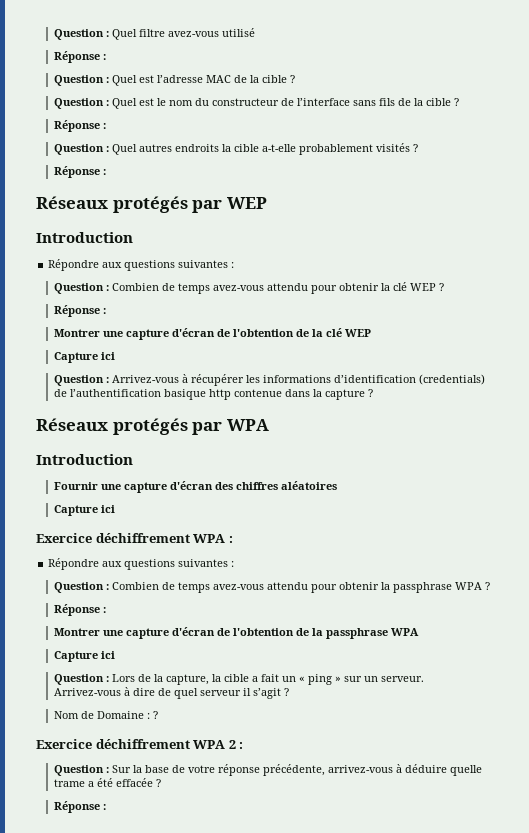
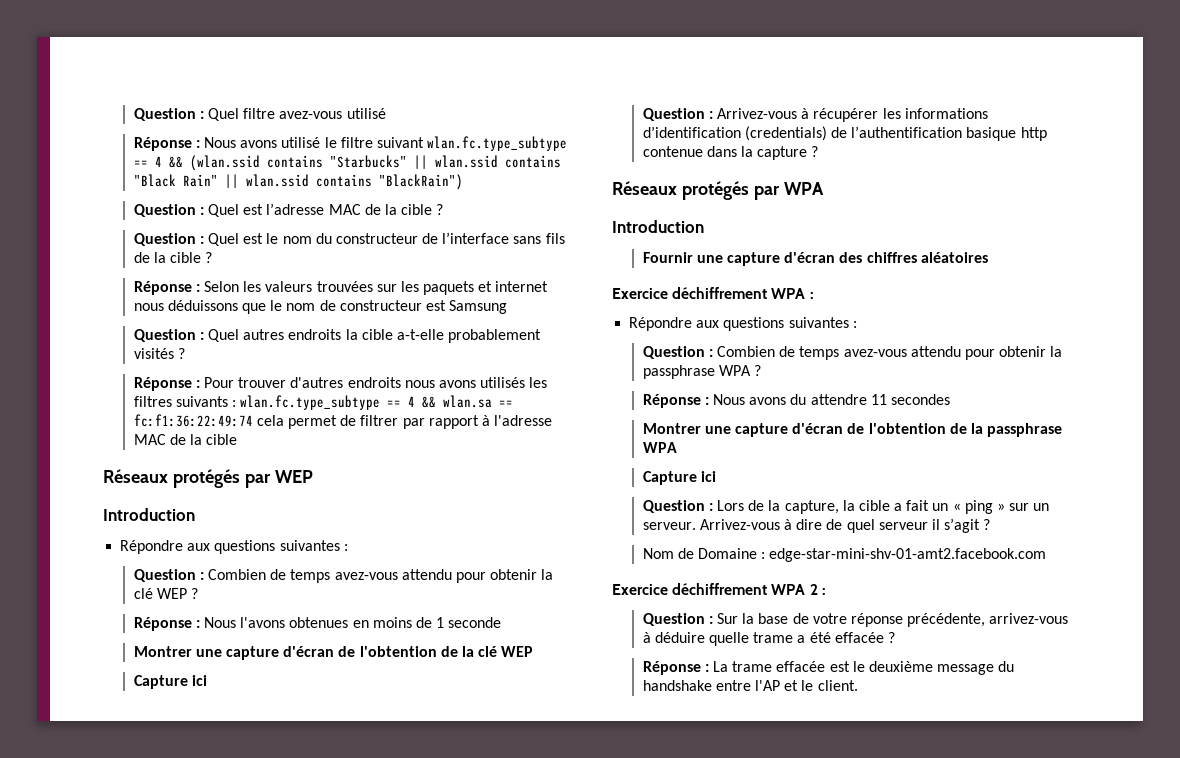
(106, 57) none -> [203,136,568,151] [133,155,561,171] [133,174,463,190] Nous avons utilisé le filtre suivant wlan.fc.type_subtype == 4 && (wlan.ssid contains "Starbucks" || wlan.ssid contains "Black Rain" || wlan.ssid contains "BlackRain")
(106, 126) none -> [203,281,549,295] [133,300,508,314] Selon les valeurs trouvées sur les paquets et internet nous déduissons que le nom de constructeur est Samsung
(106, 172) none -> [203,377,548,388] [133,395,514,410] [133,414,553,429] [133,434,238,445] Pour trouver d'autres endroits nous avons utilisés les filtres suivants : wlan.fc.type_subtype == 4 && wlan.sa == fc:f1:36:22:49:74 cela permet de filtrer par rapport à l'adresse MAC de la cible
(106, 311) none -> [203,617,502,628] Nous l'avons obtenues en moins de 1 seconde
[53,505,115,516] // Capture ici -> (988, 257) none
(106, 610) none -> [712,394,950,405] Nous avons du attendre 11 secondes
[152,711,158,719] ? -> [769,548,1047,562] edge-star-mini-shv-01-amt2.facebook.com
(106, 807) none -> [712,661,1015,675] [642,680,858,691] La trame effacée est le deuxième message du handshake entre l'AP et le client.

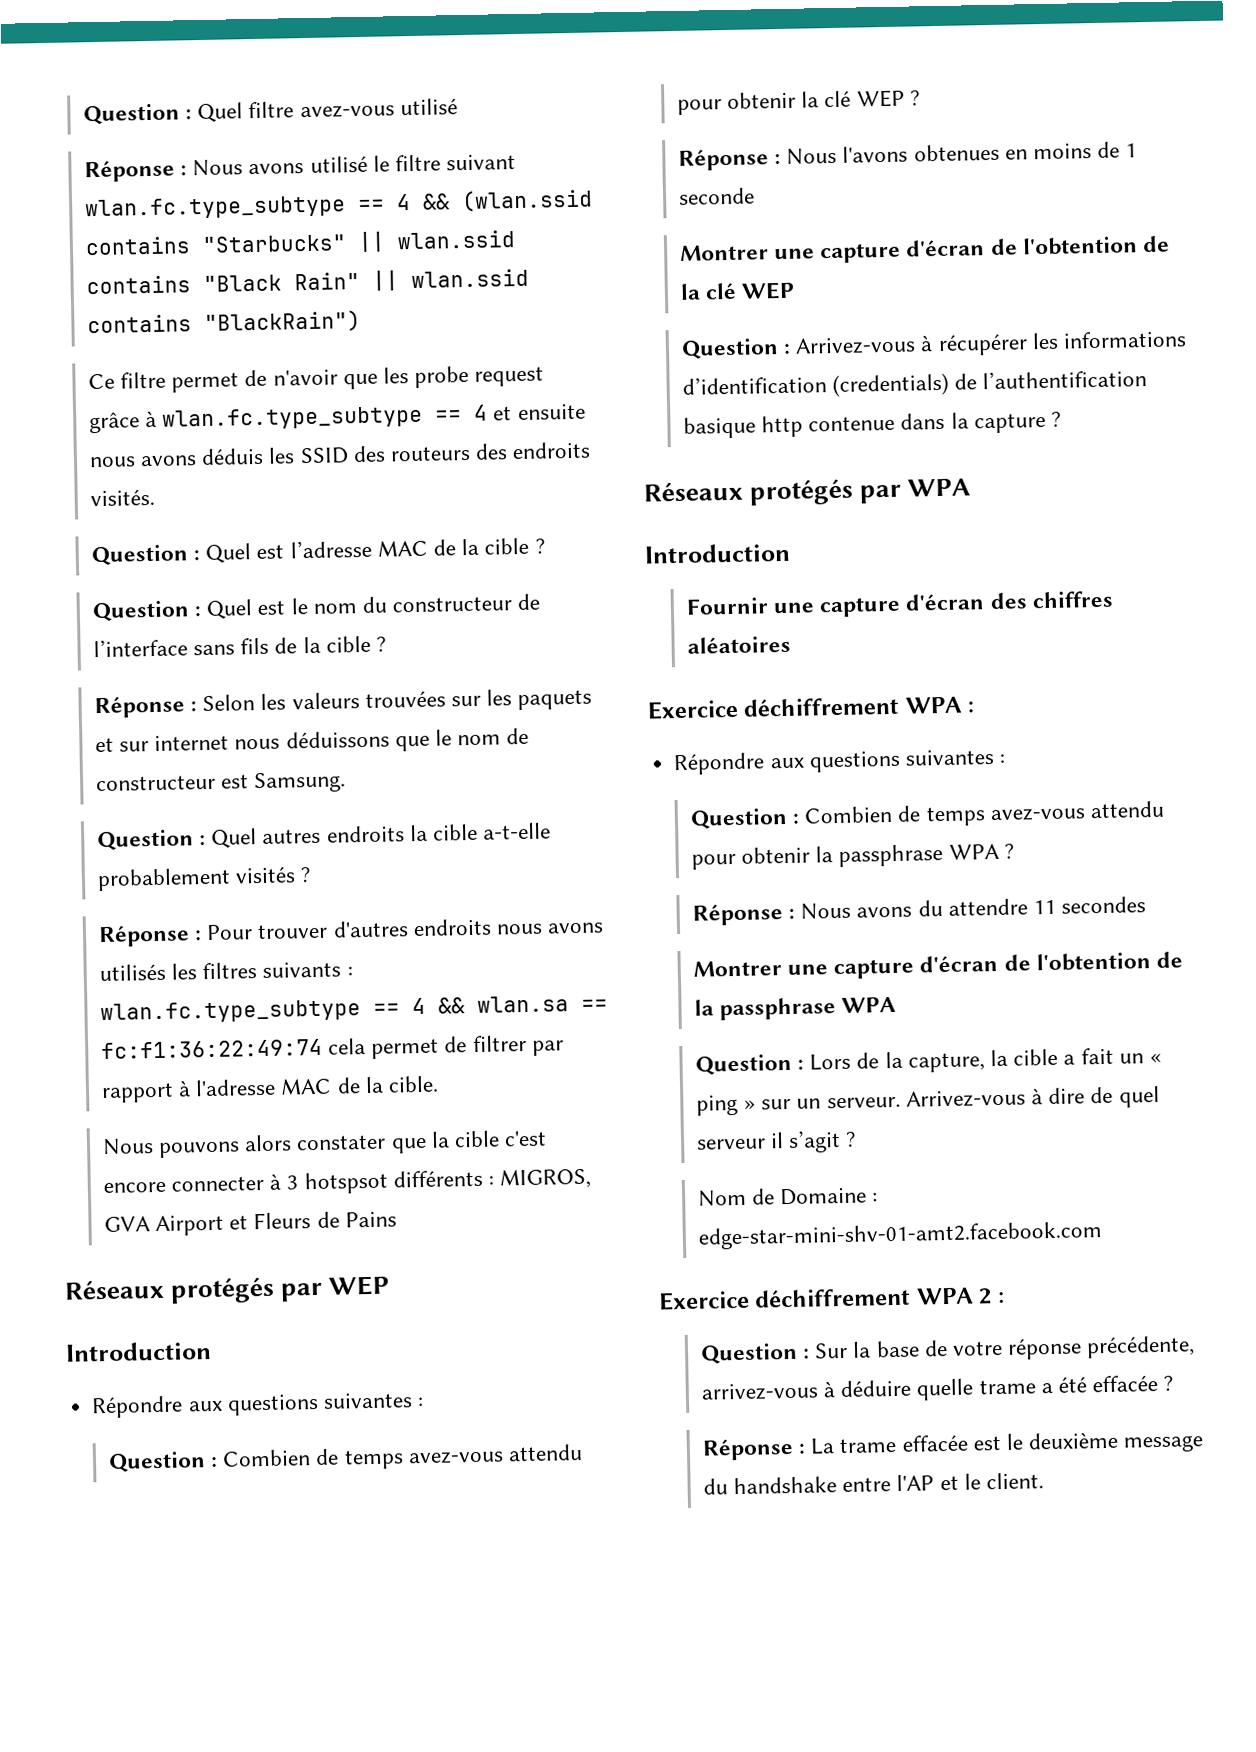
(463, 182) none -> [87,365,545,393] [88,403,586,434] [88,441,592,468] [89,488,155,507] // Ce filtre permet de n'avoir que les probe request grâce à wlan.fc.type_subtype == 4 et ensuite nous avons déduis les SSID des routeurs des endroits visités.
(493, 286) none -> [118,741,149,752] sur
[449,300,508,314] Samsung -> [253,771,347,794] Samsung.
[206,434,238,445] cible -> [387,1075,439,1093] [101,1130,548,1158] [102,1167,592,1195] [103,1211,397,1237] cible. // Nous pouvons alors constater que la cible c'est encore connecter à 3 hotspsot différents : MIGROS, GVA Airport et Fleurs de Pains
[133,675,207,689] // Capture ici -> (796, 290) none
[642,471,716,485] // Capture ici -> (897, 1004) none

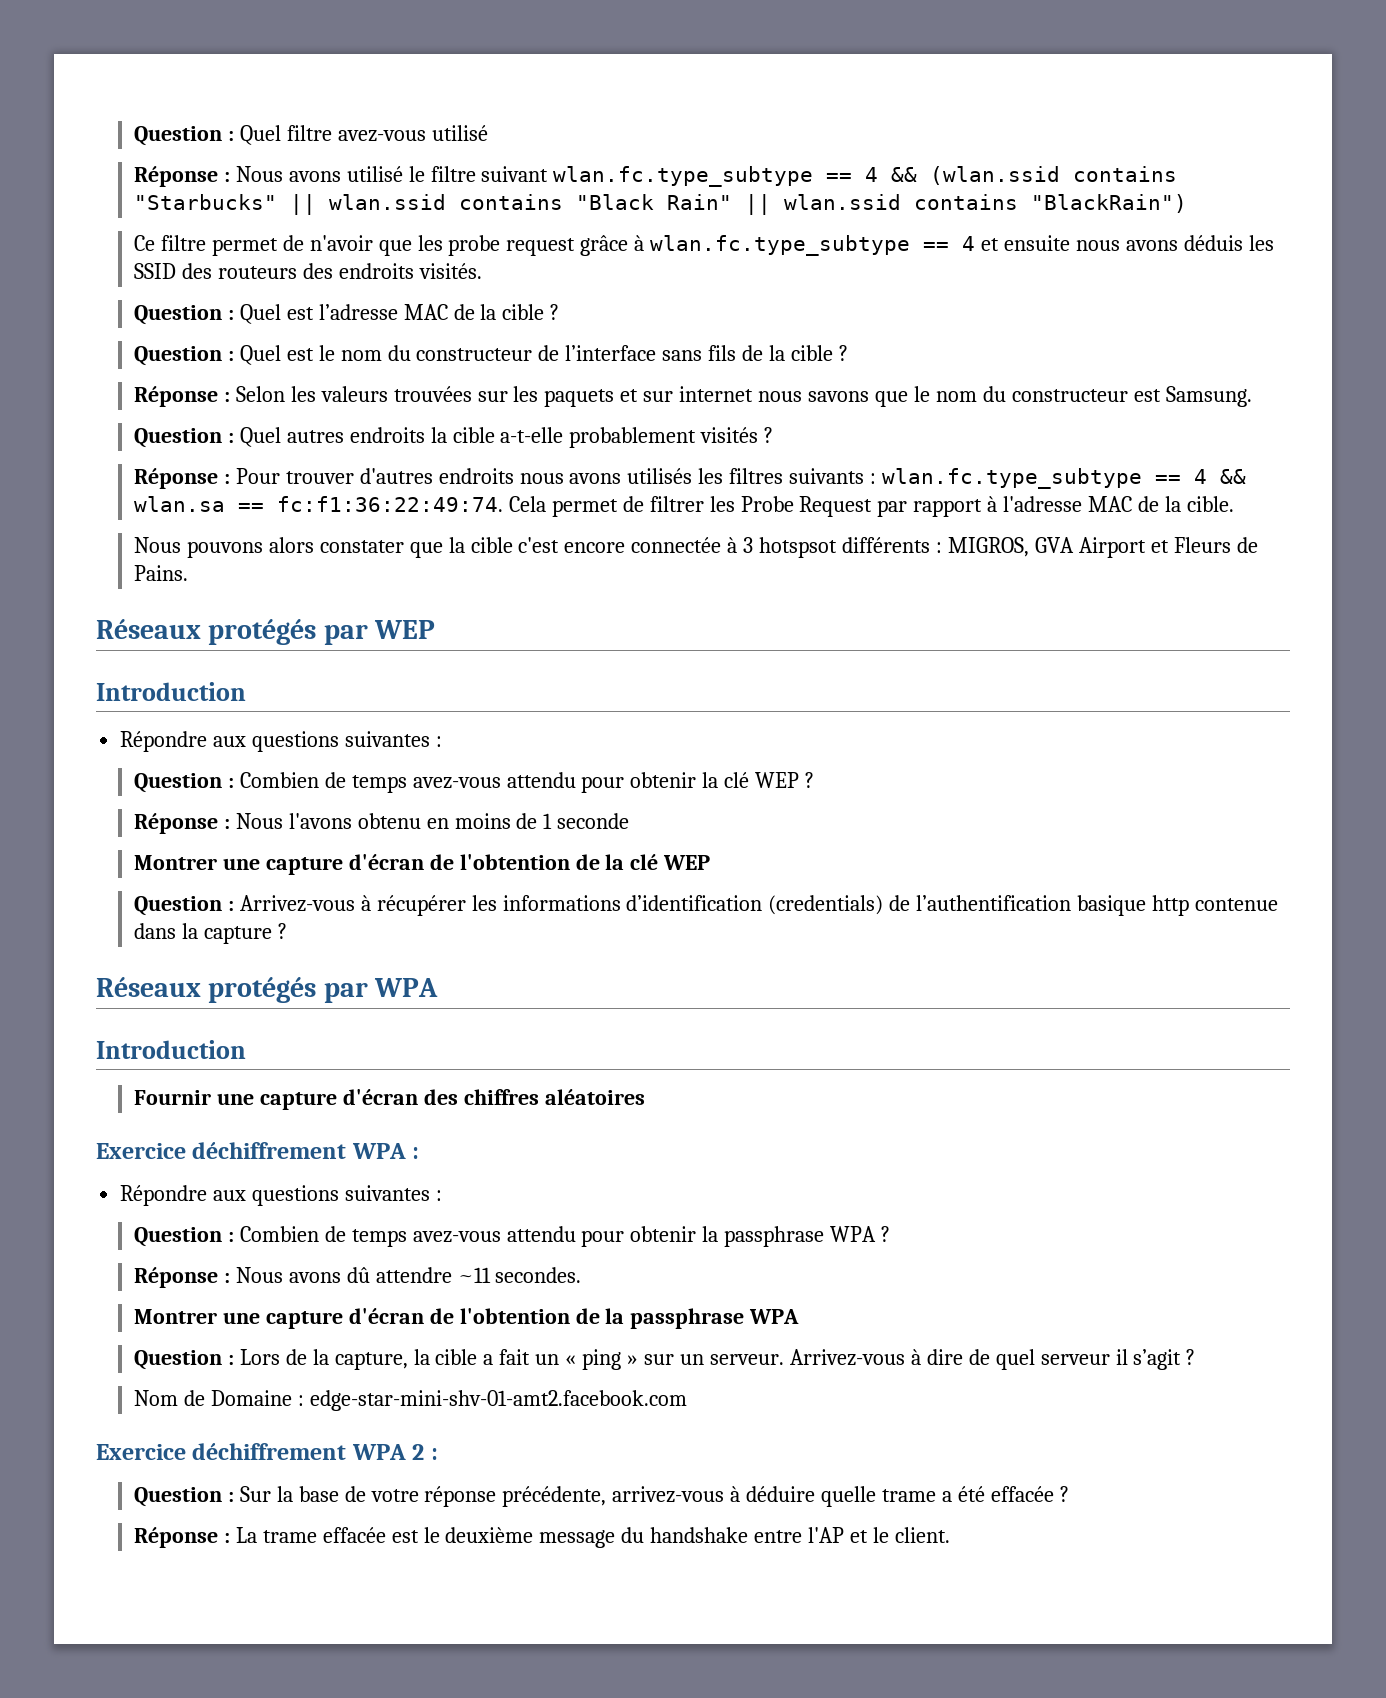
[285,730,390,749] déduissons -> [808,391,870,402] savons
[506,727,530,745] de -> [982,386,1006,402] du
[100,1038,366,1060] fc:f1:36:22:49:74 cela -> [276,496,546,512] fc:f1:36:22:49:74. Cela
(527, 1043) none -> [709,496,873,517] les Probe Request
[170,1175,264,1192] connecter -> [631,537,722,553] connectée
[344,1211,397,1228] Pains -> [133,565,188,581] Pains.
[913,143,1000,162] obtenues -> [357,813,421,829] obtenu
[917,896,1147,917] du attendre 11 secondes -> [346,1267,582,1283] dû attendre ~11 secondes.

